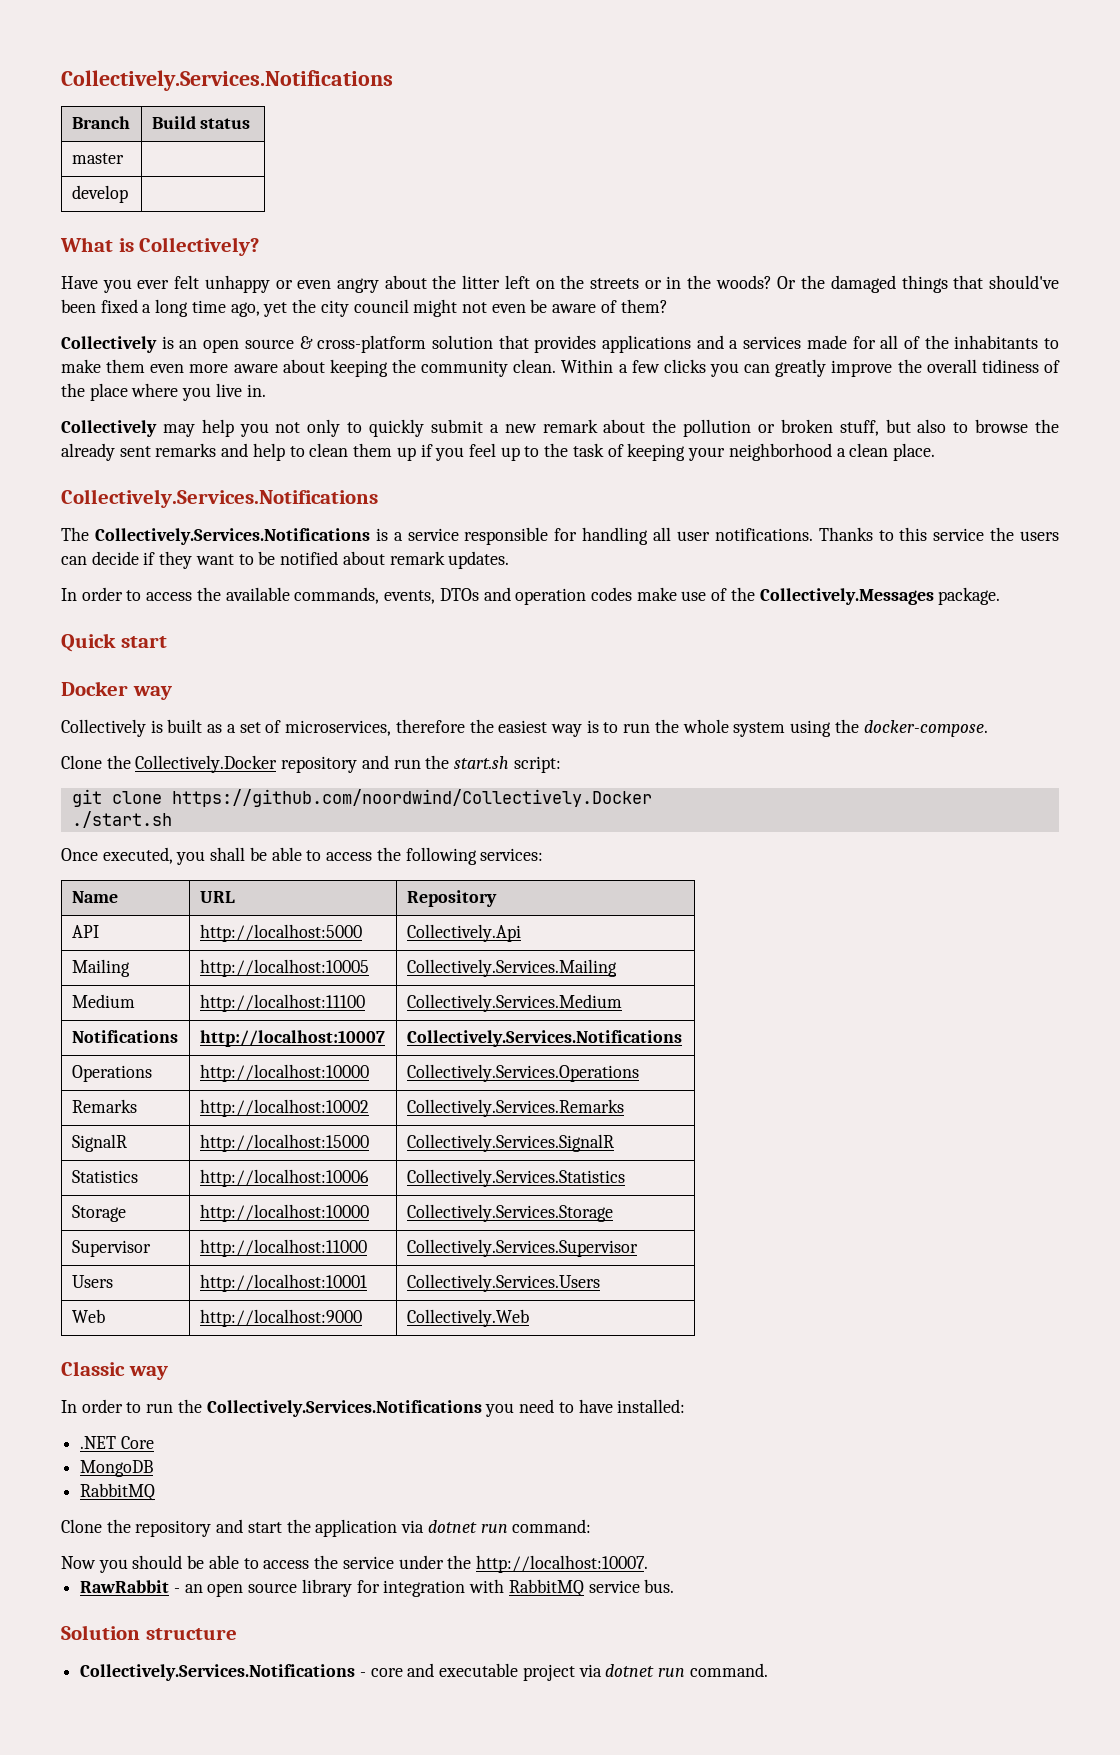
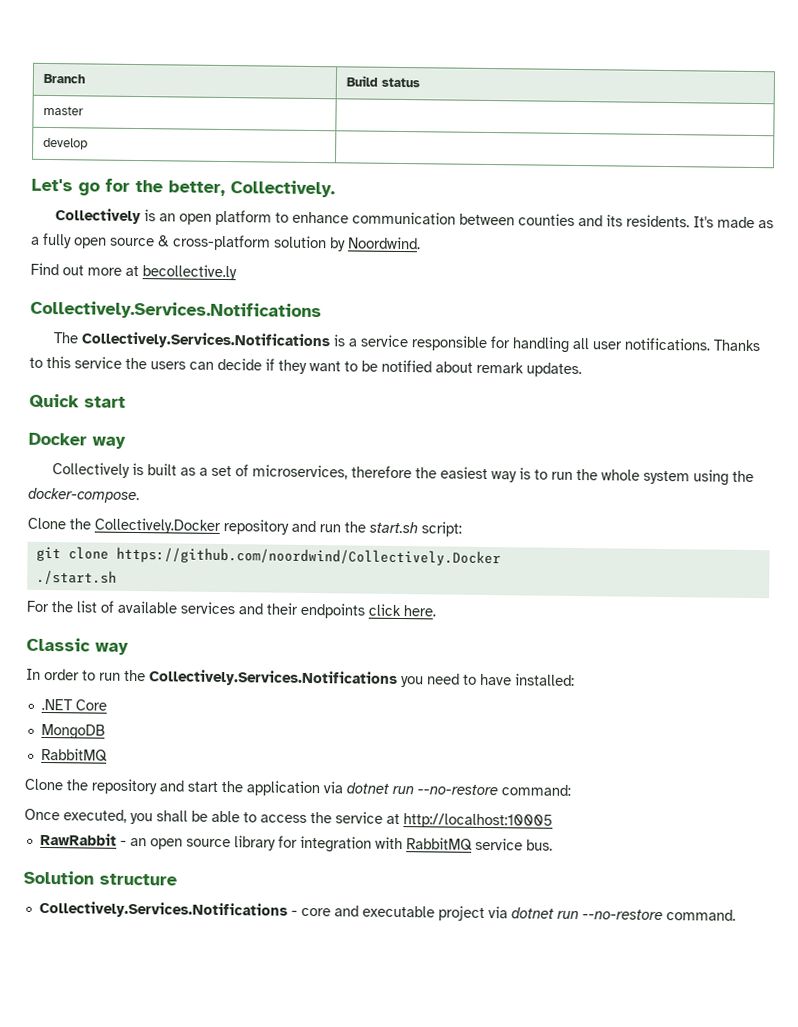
[61,70,393,91] Collectively.Services.Notifications // -> (43, 78) none
[60,237,260,256] [61,275,1060,293] [61,299,668,317] [61,335,1060,353] [61,359,1060,377] [61,383,266,401] [61,419,1060,437] [61,443,935,461] What is Collectively? // Have you ever felt unhappy or even angry about the litter left on the streets or in the woods? Or the damaged things that should've been fixed a long time ago, yet the city council might not even be aware of them? // Collectively is an open source & cross-platform solution that provides applications and a services made for all of the inhabitants to make them even more aware about keeping the community clean. Within a few clicks you can greatly improve the overall tidiness of the place where you live in. // Collectively may help you not only to quickly submit a new remark about the pollution or broken stuff, but also to browse the already sent remarks and help to clean them up if you feel up to the task of keeping your neighborhood a clean place. -> [31,178,335,198] [54,208,774,229] [31,232,421,252] [30,262,237,281] Let's go for the better, Collectively. // Collectively is an open platform to enhance communication between counties and its residents. It's made as a fully open source & cross-platform solution by Noordwind. // Find out more at becollective.ly
[61,587,1001,605] // In order to access the available commands, events, DTOs and operation codes make use of the Collectively.Messages package. -> (582, 370) none
[61,847,544,865] [71,891,118,903] [199,891,235,903] [406,890,497,907] [71,925,99,938] [199,924,362,942] [406,924,521,942] [71,959,130,977] [199,959,369,977] [406,959,617,977] [71,994,135,1008] [199,994,365,1012] [406,994,622,1012] [71,1030,178,1043] [199,1030,385,1047] [406,1030,682,1047] [71,1065,152,1082] [199,1064,369,1082] [406,1064,639,1082] [71,1099,137,1113] [199,1099,369,1117] [406,1099,624,1117] [71,1134,127,1152] [199,1134,369,1152] [406,1134,614,1152] [71,1170,138,1183] [199,1169,369,1187] [406,1169,625,1187] [71,1205,126,1222] [199,1204,369,1222] [406,1204,613,1222] [71,1240,151,1257] [199,1239,367,1257] [406,1239,638,1257] [71,1275,113,1288] [199,1274,367,1292] [406,1274,600,1292] [71,1309,105,1323] [199,1309,362,1327] [406,1309,529,1327] Once executed, you shall be able to access the following services: // Name | URL | Repository // API | http://localhost:5000 | Collectively.Api // Mailing | http://localhost:10005 | Collectively.Services.Mailing // Medium | http://localhost:11100 | Collectively.Services.Medium // Notifications | http://localhost:10007 | Collectively.Services.Notifications // Operations | http://localhost:10000 | Collectively.Services.Operations // Remarks | http://localhost:10002 | Collectively.Services.Remarks // SignalR | http://localhost:15000 | Collectively.Services.SignalR // Statistics | http://localhost:10006 | Collectively.Services.Statistics // Storage | http://localhost:10000 | Collectively.Services.Storage // Supervisor | http://localhost:11000 | Collectively.Services.Supervisor // Users | http://localhost:10001 | Collectively.Services.Users // Web | http://localhost:9000 | Collectively.Web -> [26,600,436,619] For the list of available services and their endpoints click here.
(508, 1528) none -> [417,784,498,796] --no-restore
[61,1555,183,1573] Now you should -> [24,808,188,825] Once executed, you shall
[398,1555,648,1573] under the http://localhost:10007. -> [386,813,553,829] at http://localhost:10005
(686, 1672) none -> [581,909,663,921] --no-restore

